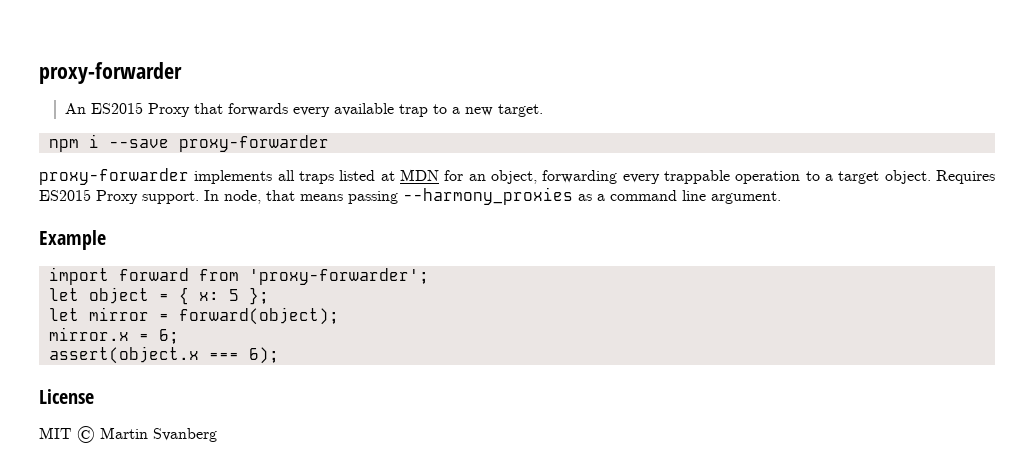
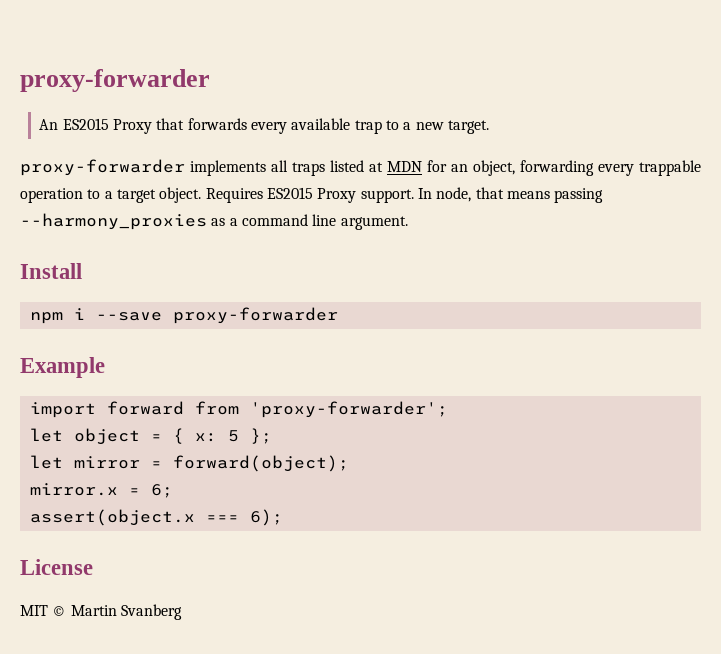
[48,134,329,152] // npm i --save proxy-forwarder -> (489, 127) none
(781, 197) none -> [20,263,82,279] [29,307,338,324] // Install // npm i --save proxy-forwarder

